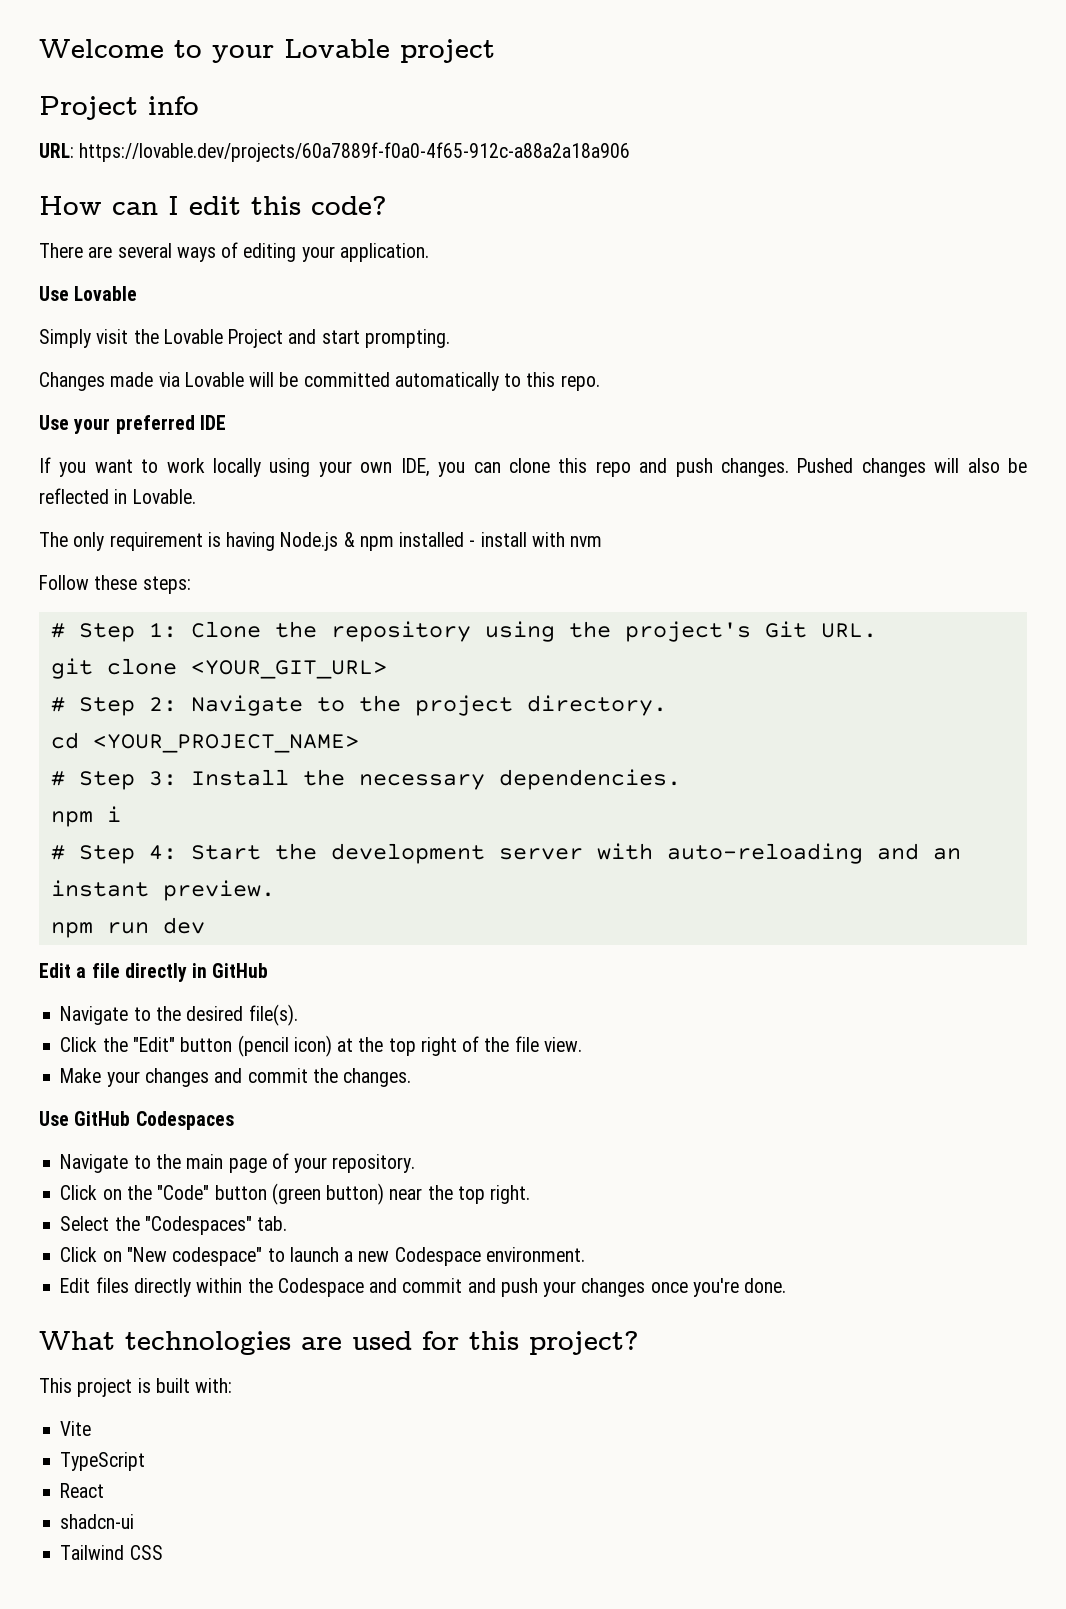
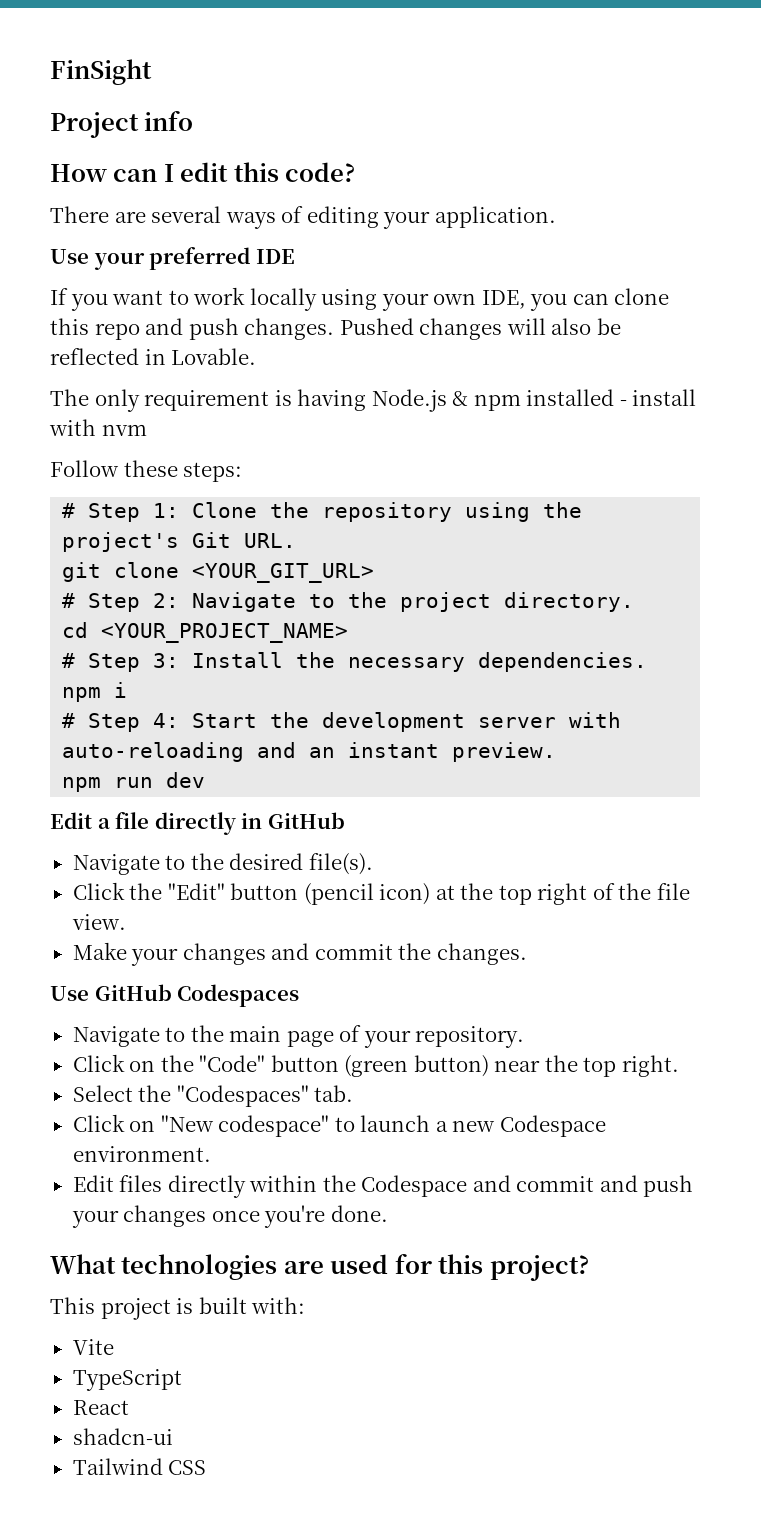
[39,39,495,63] Welcome to your Lovable project -> [50,59,152,85] FinSight
[39,142,631,162] // URL: https://lovable.dev/projects/60a7889f-f0a0-4f65-912c-a88a2a18a906 -> (194, 120) none
[39,286,138,301] [39,329,450,348] [39,372,600,391] // Use Lovable // Simply visit the Lovable Project and start prompting. // Changes made via Lovable will be committed automatically to this repo. -> (556, 217) none

